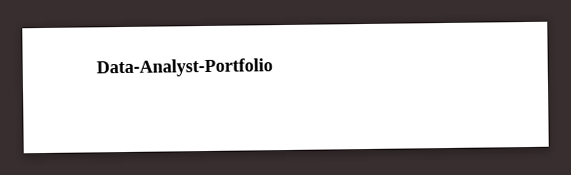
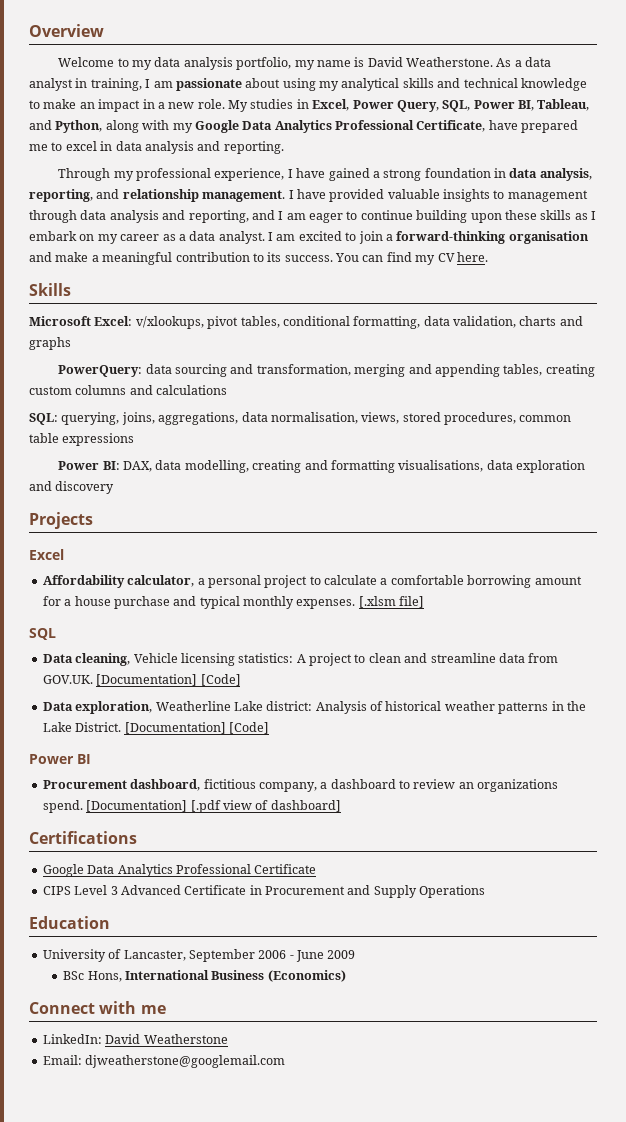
[96,58,273,78] Data-Analyst-Portfolio -> [29,24,104,37] [58,57,552,70] [29,78,587,91] [29,99,590,112] [29,120,579,133] [29,141,284,154] [58,168,592,181] [29,189,588,202] [29,210,596,223] [29,231,589,244] [29,252,488,265] [29,283,71,296] [29,316,583,329] [29,337,71,350] [58,364,595,377] [29,385,228,395] [29,412,572,425] [29,433,135,446] [58,460,585,473] [29,481,115,494] [29,512,93,529] [29,549,64,560] [42,575,582,588] [42,596,425,609] [29,628,56,640] [42,653,559,666] [42,674,241,686] [42,701,586,714] [42,722,269,734] [29,754,91,764] [42,779,559,792] [42,800,341,813] [29,831,137,844] [42,864,317,877] [42,885,486,898] [29,916,110,929] [42,949,356,962] [63,970,346,982] [29,1001,166,1014] [42,1034,228,1044] [42,1055,286,1068] Overview // Welcome to my data analysis portfolio, my name is David Weatherstone. As a data analyst in training, I am passionate about using my analytical skills and technical knowledge to make an impact in a new role. My studies in Excel, Power Query, SQL, Power BI, Tableau, and Python, along with my Google Data Analytics Professional Certificate, have prepared me to excel in data analysis and reporting. // Through my professional experience, I have gained a strong foundation in data analysis, reporting, and relationship management. I have provided valuable insights to management through data analysis and reporting, and I am eager to continue building upon these skills as I embark on my career as a data analyst. I am excited to join a forward-thinking organisation and make a meaningful contribution to its success. You can find my CV here. // Skills // Microsoft Excel: v/xlookups, pivot tables, conditional formatting, data validation, charts and graphs // PowerQuery: data sourcing and transformation, merging and appending tables, creating custom columns and calculations // SQL: querying, joins, aggregations, data normalisation, views, stored procedures, common table expressions // Power BI: DAX, data modelling, creating and formatting visualisations, data exploration and discovery // Projects // Excel // Affordability calculator, a personal project to calculate a comfortable borrowing amount for a house purchase and typical monthly expenses. [.xlsm file] // SQL // Data cleaning, Vehicle licensing statistics: A project to clean and streamline data from GOV.UK. [Documentation] [Code] // Data exploration, Weatherline Lake district: Analysis of historical weather patterns in the Lake District. [Documentation] [Code] // Power BI // Procurement dashboard, fictitious company, a dashboard to review an organizations spend. [Documentation] [.pdf view of dashboard] // Certifications // Google Data Analytics Professional Certificate // CIPS Level 3 Advanced Certificate in Procurement and Supply Operations // Education // University of Lancaster, September 2006 - June 2009 // BSc Hons, International Business (Economics) // Connect with me // LinkedIn: David Weatherstone // Email: djweatherstone@googlemail.com

